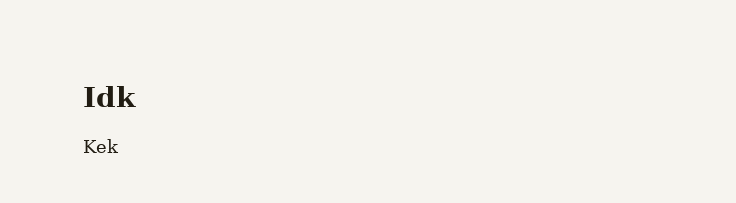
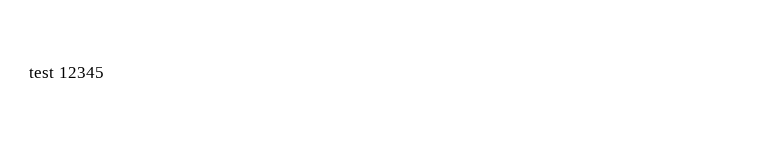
[83,86,136,107] [83,139,119,153] Idk // Kek -> [29,67,104,78] test 12345

